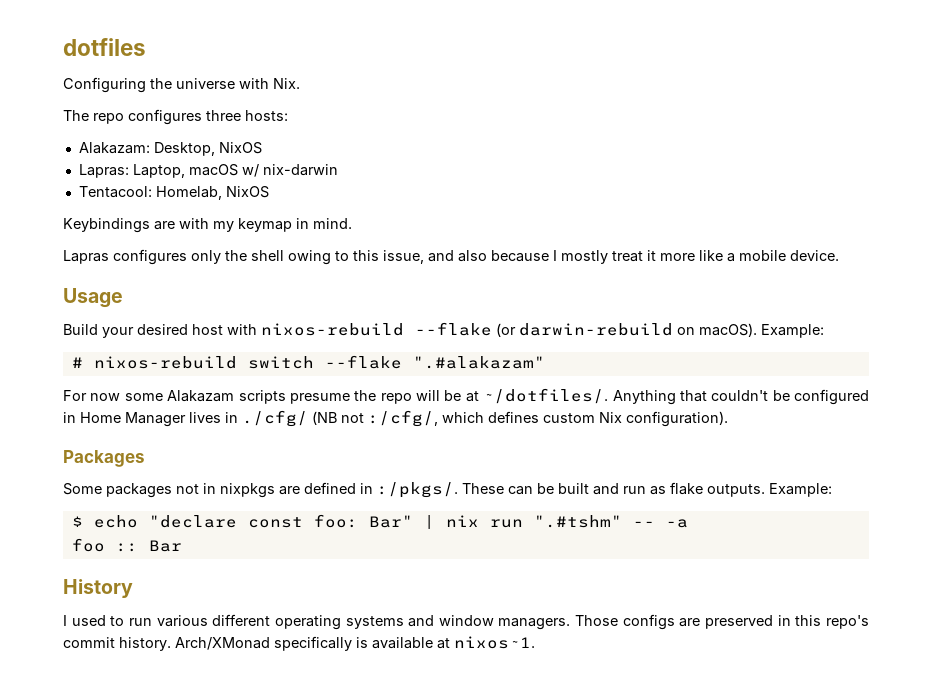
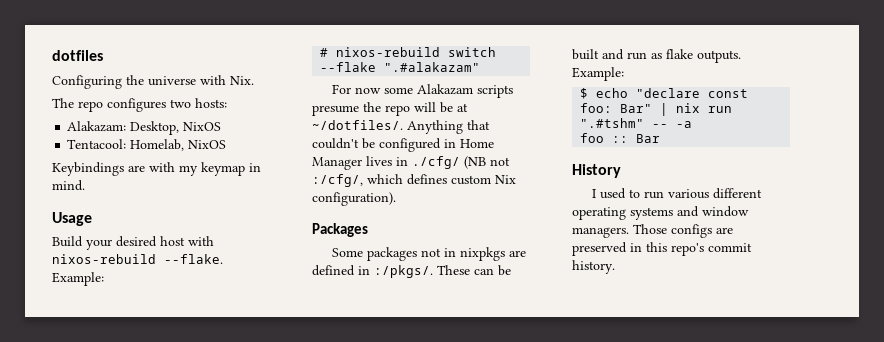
[206,110,241,121] three -> [170,99,191,108] two
[78,164,338,178] // Lapras: Laptop, macOS w/ nix-darwin -> (222, 126) none
[63,249,839,265] // Lapras configures only the shell owing to this issue, and also because I mostly treat it more like a mobile device. -> (85, 185) none
[415,322,757,337] --flake (or darwin-rebuild on macOS). -> [164,254,223,264] --flake.
[175,636,535,651] Arch/XMonad specifically is available at nixos~1. -> (615, 267) none

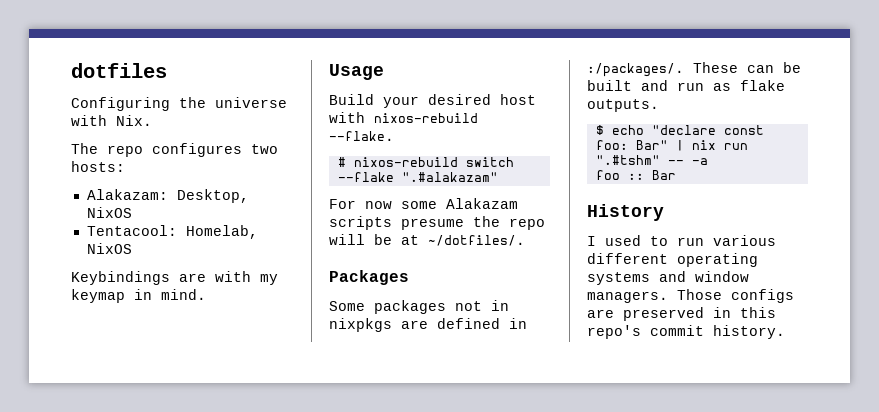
[52,272,104,286] Example: -> (394, 136) none
[407,120,490,134] [312,138,494,152] [312,156,510,170] [312,174,516,187] [312,192,396,206] Anything that couldn't be configured in Home Manager lives in ./cfg/ (NB not :/cfg/, which defines custom Nix configuration). -> (525, 240) none
[374,265,433,278] :/pkgs/. -> [587,63,684,77] :/packages/.
[572,67,624,81] Example: -> (659, 105) none

